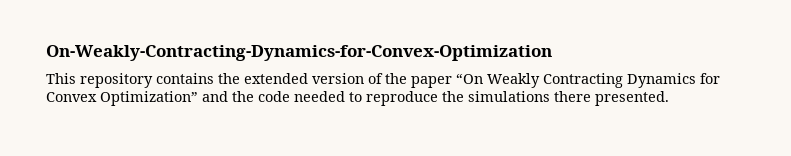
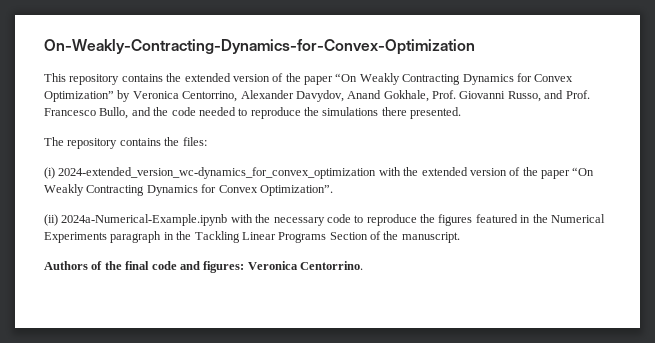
(198, 98) none -> [117,90,590,102] [44,107,129,119] by Veronica Centorrino, Alexander Davydov, Anand Gokhale, Prof. Giovanni Russo, and Prof. Francesco Bullo,
(669, 98) none -> [44,137,207,149] [44,167,595,179] [44,184,333,196] [44,214,605,226] [44,231,460,243] [44,261,363,273] // The repository contains the files: // (i) 2024-extended_version_wc-dynamics_for_convex_optimization with the extended version of the paper “On Weakly Contracting Dynamics for Convex Optimization”. // (ii) 2024a-Numerical-Example.ipynb with the necessary code to reproduce the figures featured in the Numerical Experiments paragraph in the Tackling Linear Programs Section of the manuscript. // Authors of the final code and figures: Veronica Centorrino.

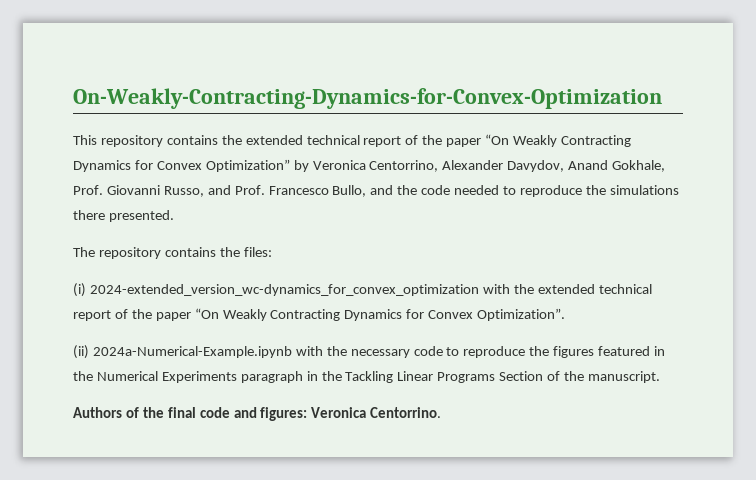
[232,74,270,82] version -> [306,135,402,147] technical report
[469,168,507,176] version -> [598,284,652,294] [73,310,111,321] technical report

